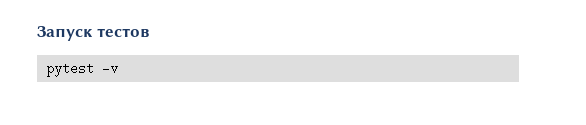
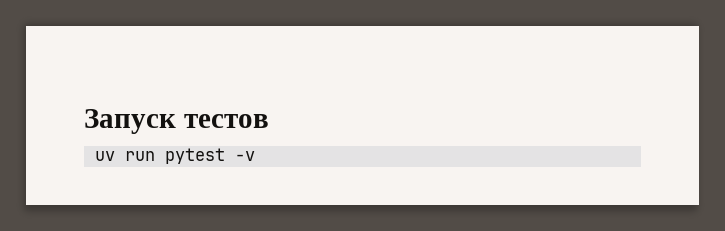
(150, 33) none -> [94,151,155,161] uv run

